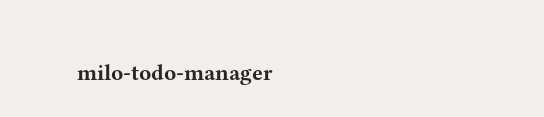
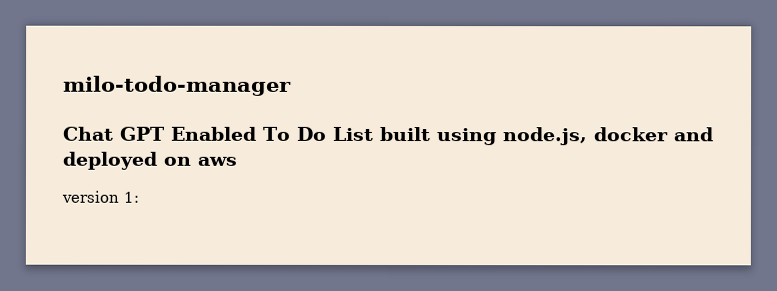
(273, 74) none -> [63,126,714,146] [62,151,237,170] [61,190,139,203] // Chat GPT Enabled To Do List built using node.js, docker and deployed on aws // version 1:

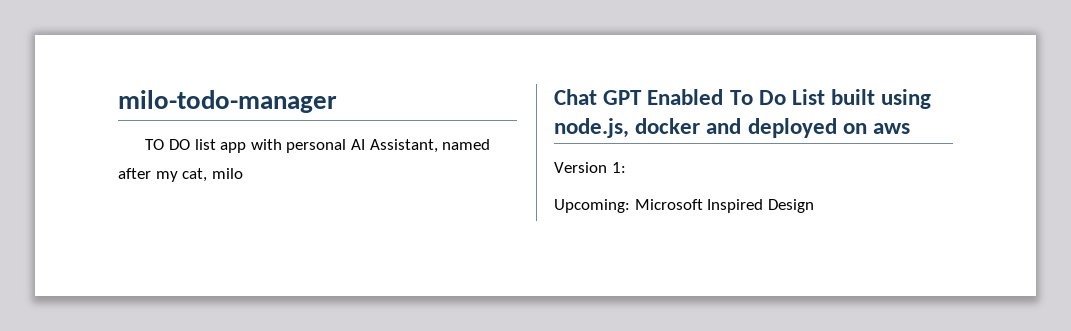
(292, 85) none -> [145,139,491,153] [118,168,243,182] // TO DO list app with personal AI Assistant, named after my cat, milo
[61,190,119,203] version -> [554,162,607,173] Version
(139, 197) none -> [554,199,814,213] // Upcoming: Microsoft Inspired Design

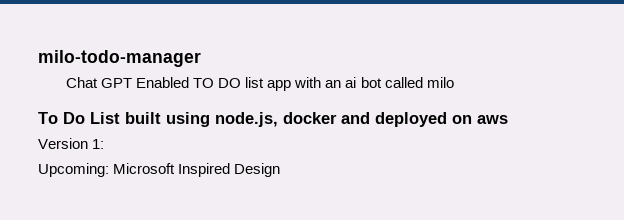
(337, 101) none -> [66,77,190,88] Chat GPT Enabled
[286,139,491,153] [118,168,243,182] [554,89,724,105] personal AI Assistant, named after my cat, milo // Chat GPT Enabled -> [325,77,454,88] an ai bot called milo //

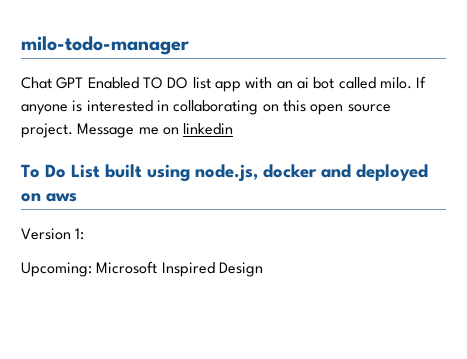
[426,77,454,88] milo -> [379,76,427,89] [21,100,391,115] [21,123,234,138] milo. If anyone is interested in collaborating on this open source project. Message me on linkedin

